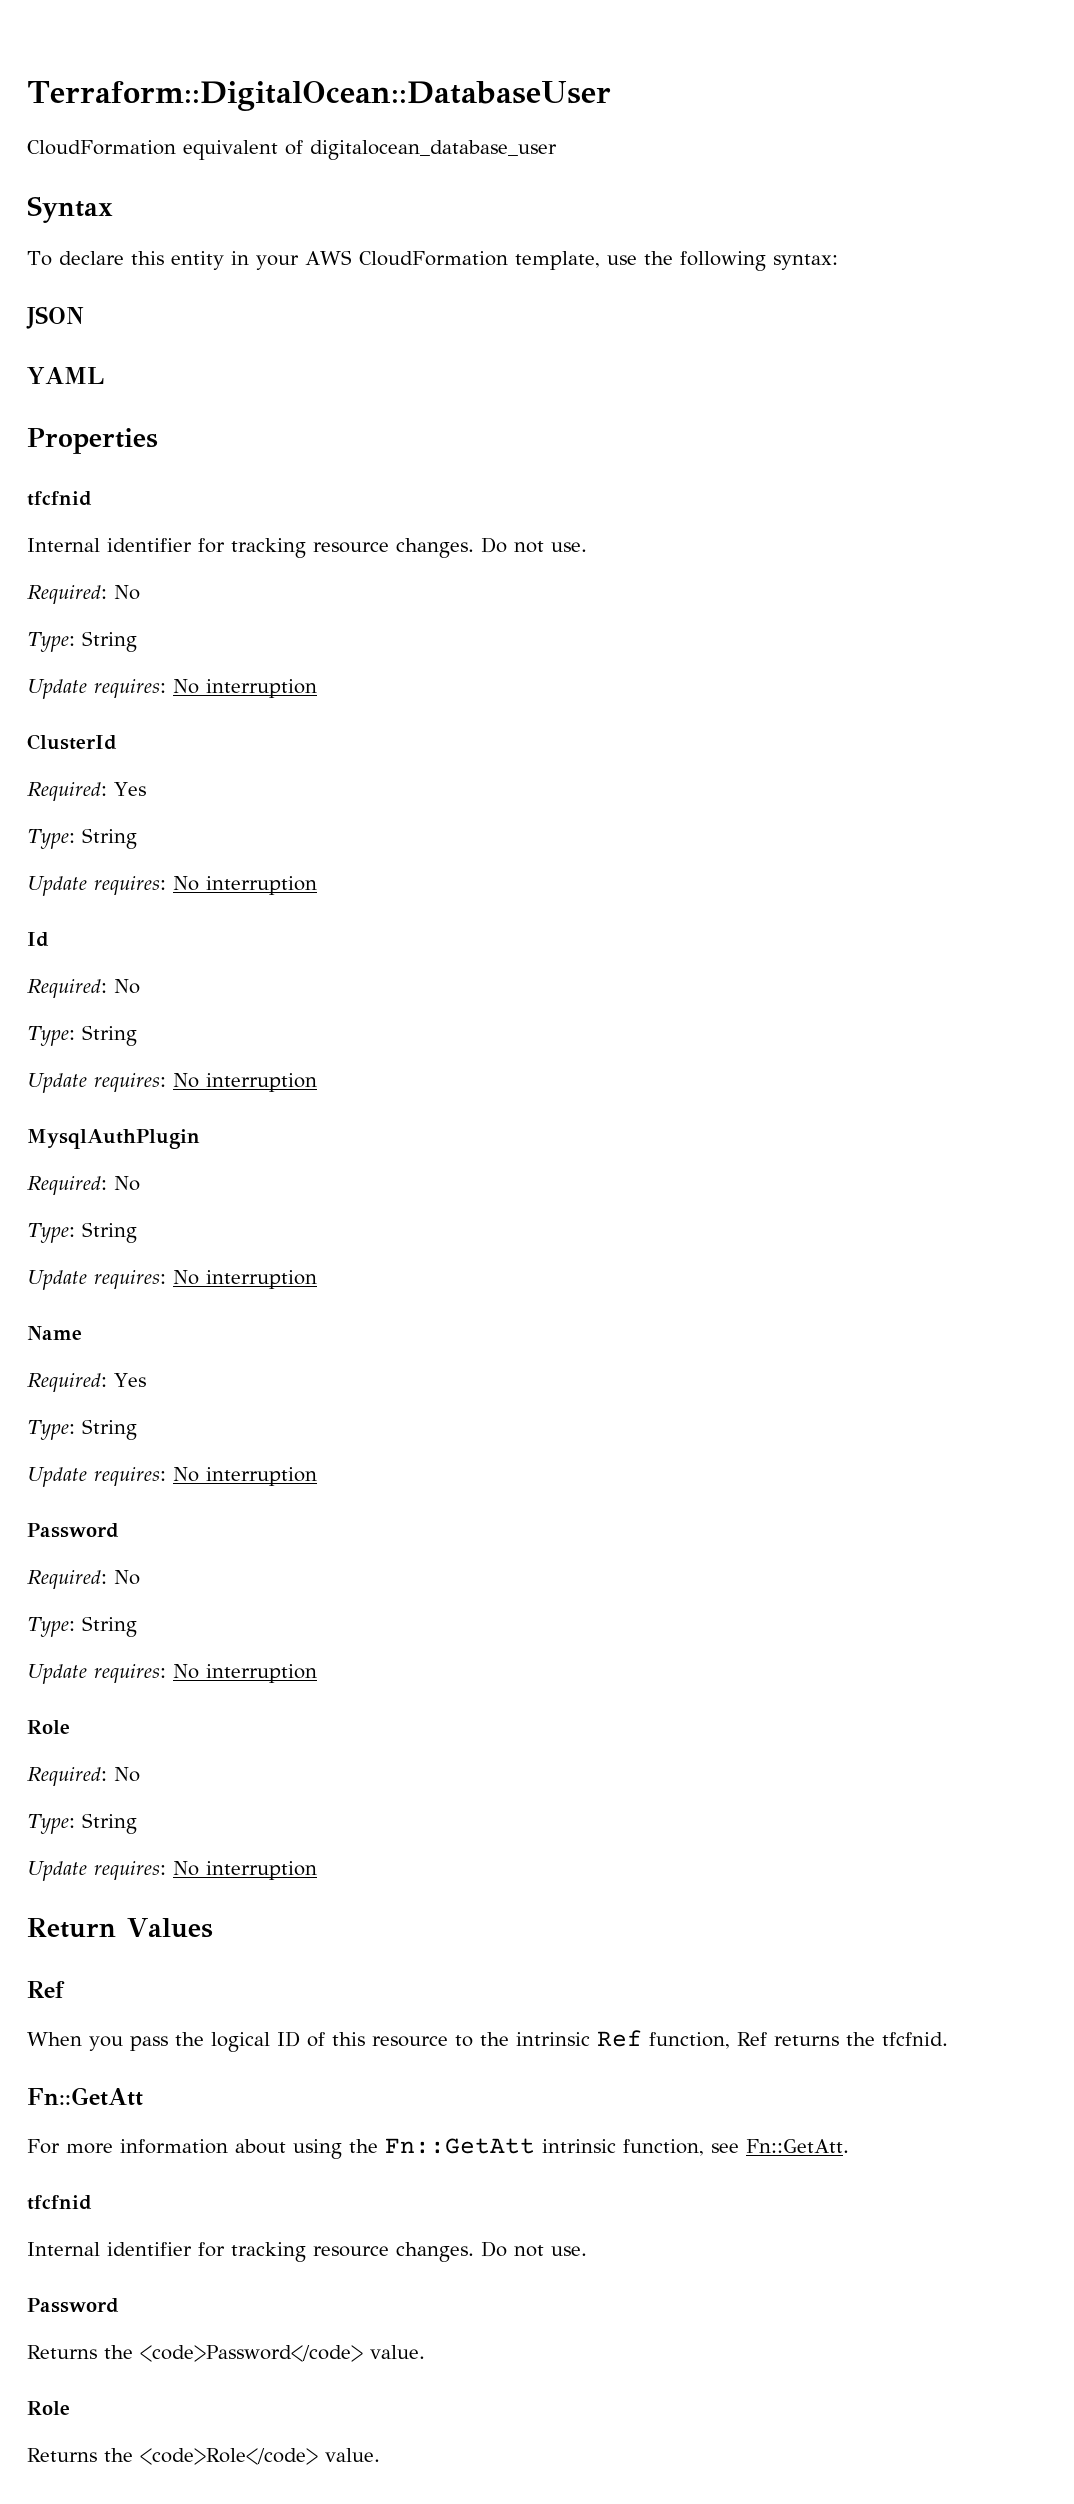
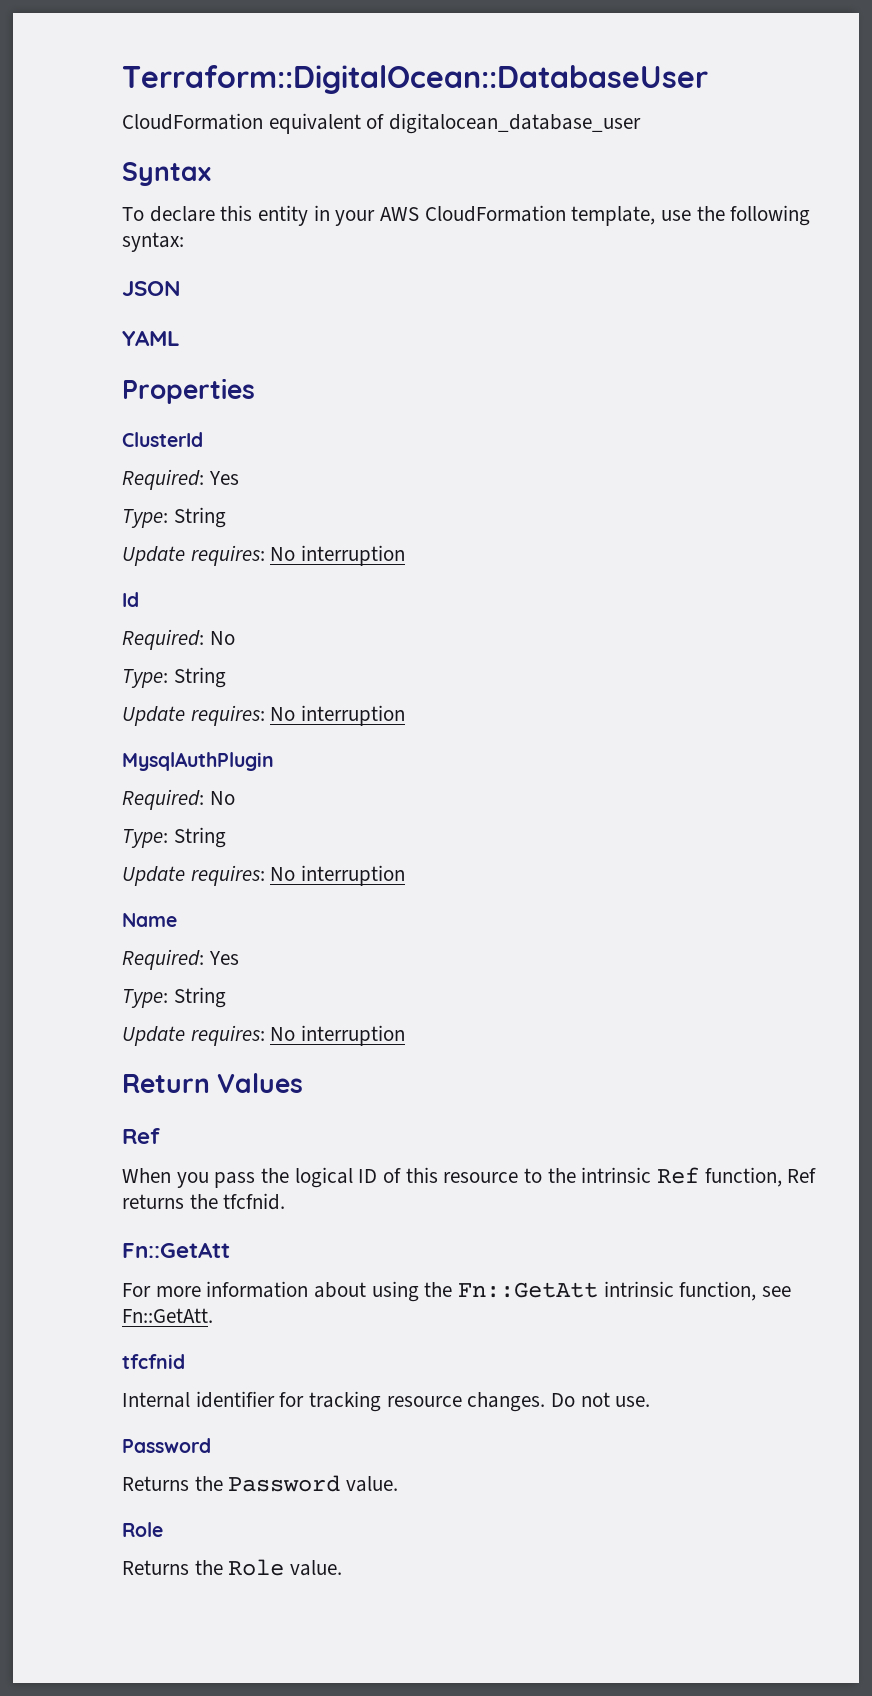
[27,491,92,506] [27,537,587,558] [27,585,140,604] [27,631,137,652] [27,679,317,699] // tfcfnid // Internal identifier for tracking resource changes. Do not use. // Required: No // Type: String // Update requires: No interruption -> (255, 391) none
[27,1523,119,1538] [27,1570,140,1589] [27,1616,137,1637] [27,1664,317,1684] [27,1720,70,1734] [27,1767,140,1786] [27,1813,137,1834] [27,1861,317,1881] // Password // Required: No // Type: String // Update requires: No interruption // Role // Required: No // Type: String // Update requires: No interruption -> (406, 1035) none
[140,2345,363,2362] <code>Password</code> -> [228,1475,341,1492] Password
[140,2448,318,2465] <code>Role</code> -> [228,1559,285,1576] Role

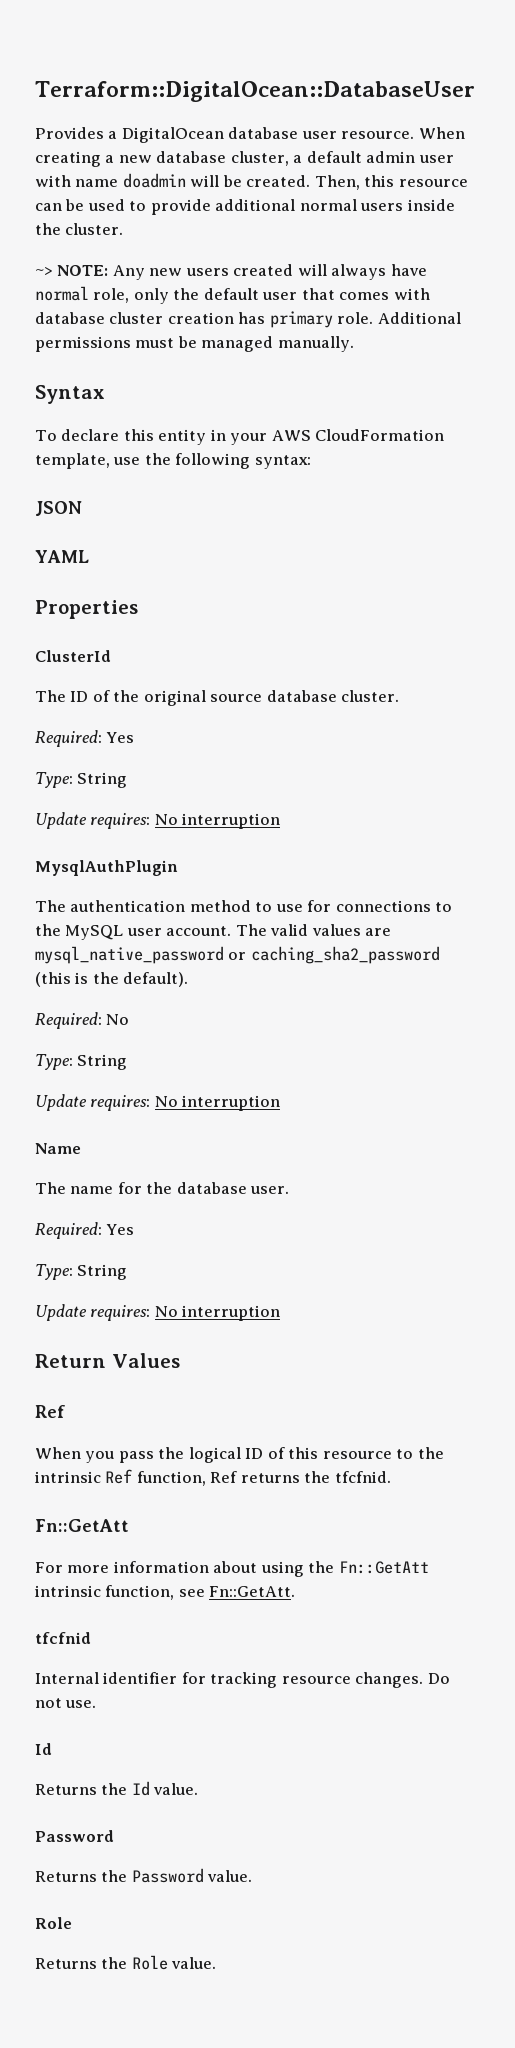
[122,113,642,134] CloudFormation equivalent of digitalocean_database_user -> [35,127,465,143] [35,151,454,167] [35,173,468,190] [35,199,455,215] [35,223,124,235] [35,264,427,280] [35,286,430,304] [35,311,461,328] [35,336,354,352] Provides a DigitalOcean database user resource. When creating a new database cluster, a default admin user with name doadmin will be created. Then, this resource can be used to provide additional normal users inside the cluster. // ~> NOTE: Any new users created will always have normal role, only the default user that comes with database cluster creation has primary role. Additional permissions must be managed manually.
[122,469,239,490] [122,507,226,528] [122,545,406,566] [122,592,139,607] [122,629,235,650] [122,667,226,688] [122,705,406,726] [122,752,274,771] // Required: Yes // Type: String // Update requires: No interruption // Id // Required: No // Type: String // Update requires: No interruption // MysqlAuthPlugin -> [35,690,400,706] [35,730,135,747] [35,772,128,788] [35,812,281,829] [35,860,178,876] [35,900,453,912] [35,924,392,940] [35,946,440,964] [35,972,189,987] // The ID of the original source database cluster. // Required: Yes // Type: String // Update requires: No interruption // MysqlAuthPlugin // The authentication method to use for connections to the MySQL user account. The valid values are mysql_native_password or caching_sha2_password (this is the default).
(177, 920) none -> [35,1182,290,1194] // The name for the database user.
(651, 1401) none -> [35,1743,52,1755] [35,1781,199,1796] // Id // Returns the Id value.

